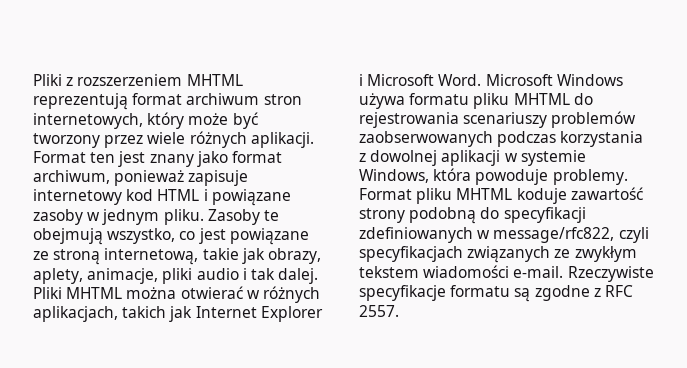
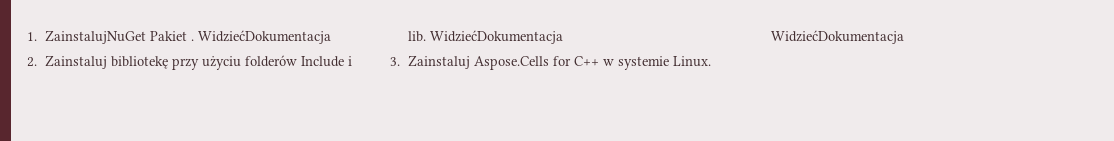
[33,74,243,86] [33,93,302,110] [33,112,258,129] [33,131,314,148] [33,151,282,167] [33,170,249,186] [33,189,291,206] [33,209,279,225] [33,228,309,245] [33,248,321,265] [33,268,319,284] [33,286,320,303] [33,306,323,322] [359,74,623,86] [359,93,593,109] [359,111,637,128] [359,131,644,147] [359,150,586,166] [359,168,628,185] [359,187,643,204] [359,207,586,224] [359,227,649,243] [359,246,637,263] [359,265,654,282] [359,285,633,302] [359,305,399,317] Pliki z rozszerzeniem MHTML reprezentują format archiwum stron internetowych, który może być tworzony przez wiele różnych aplikacji. Format ten jest znany jako format archiwum, ponieważ zapisuje internetowy kod HTML i powiązane zasoby w jednym pliku. Zasoby te obejmują wszystko, co jest powiązane ze stroną internetową, takie jak obrazy, aplety, animacje, pliki audio i tak dalej. Pliki MHTML można otwierać w różnych aplikacjach, takich jak Internet Explorer i Microsoft Word. Microsoft Windows używa formatu pliku MHTML do rejestrowania scenariuszy problemów zaobserwowanych podczas korzystania z dowolnej aplikacji w systemie Windows, która powoduje problemy. Format pliku MHTML koduje zawartość strony podobną do specyfikacji zdefiniowanych w message/rfc822, czyli specyfikacjach związanych ze zwykłym tekstem wiadomości e-mail. Rzeczywiste specyfikacje formatu są zgodne z RFC 2557. -> [27,30,331,44] [27,55,352,70] [407,30,563,44] [390,55,711,70] [770,30,904,44] 1. ZainstalujNuGet Pakiet . WidziećDokumentacja // 2. Zainstaluj bibliotekę przy użyciu folderów Include i lib. WidziećDokumentacja // 3. Zainstaluj Aspose.Cells for C++ w systemie Linux. WidziećDokumentacja

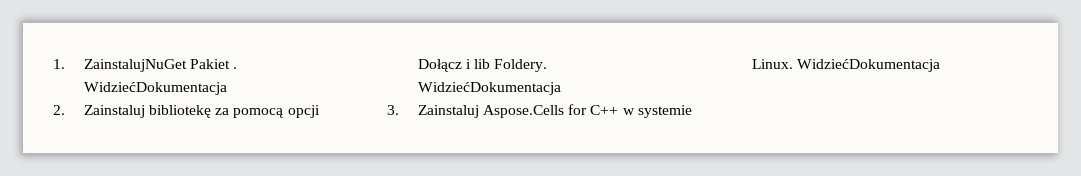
[171,55,352,70] [407,31,426,42] przy użyciu folderów Include i lib. -> [215,105,320,118] [417,59,548,72] za pomocą opcji Dołącz i lib Foldery.

